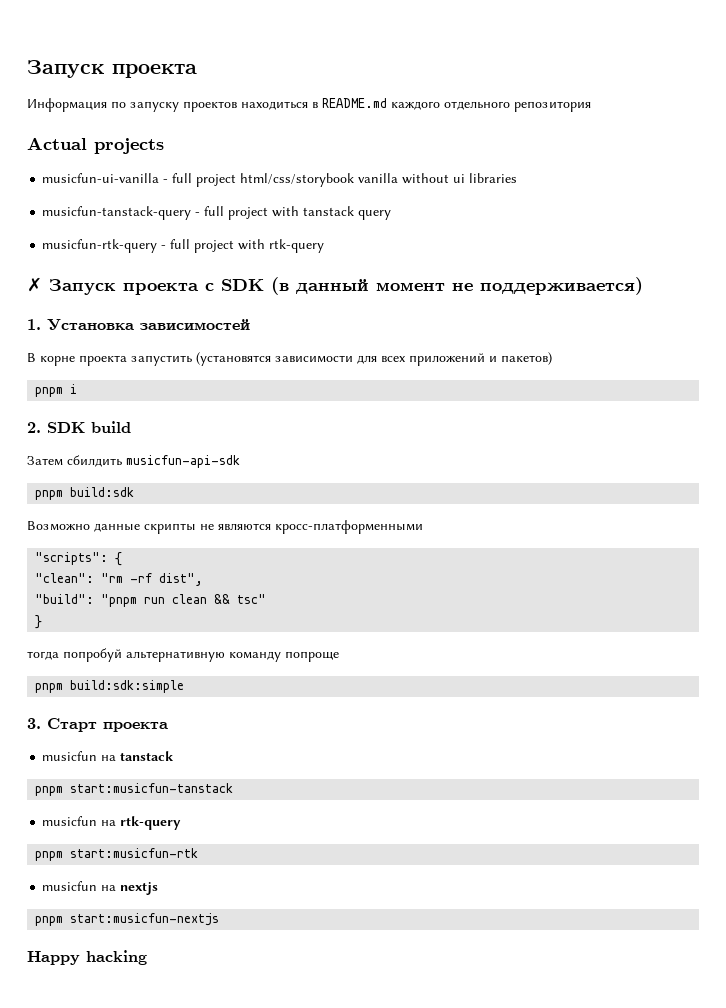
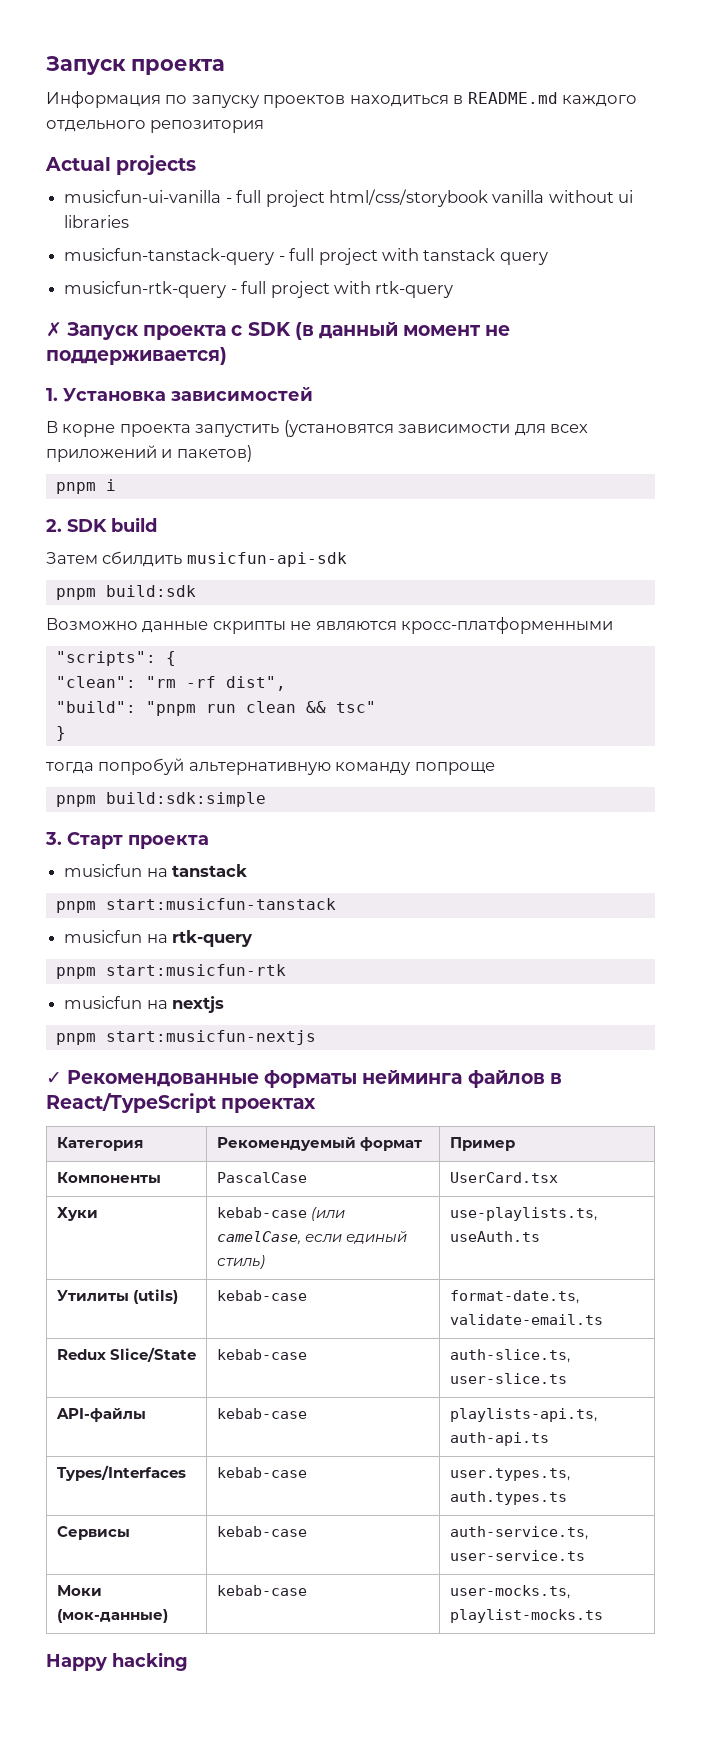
(220, 919) none -> [46,1070,562,1088] [46,1093,317,1113] [56,1137,143,1151] [216,1137,422,1151] [449,1137,515,1151] [56,1172,161,1183] [216,1172,307,1183] [449,1172,558,1183] [56,1207,98,1221] [216,1207,345,1221] [216,1231,407,1245] [216,1255,265,1269] [449,1207,597,1221] [449,1231,540,1242] [56,1289,178,1304] [216,1290,307,1301] [449,1290,579,1304] [449,1314,603,1325] [56,1347,196,1362] [216,1349,307,1360] [449,1349,570,1363] [449,1373,567,1384] [55,1408,146,1422] [216,1408,307,1419] [449,1408,597,1422] [449,1432,549,1446] [56,1465,186,1481] [216,1467,307,1478] [449,1468,570,1481] [449,1491,567,1505] [56,1526,130,1540] [216,1526,307,1537] [449,1526,588,1540] [449,1550,585,1561] [56,1585,102,1596] [56,1609,168,1623] [216,1585,307,1596] [449,1585,570,1599] [449,1609,603,1623] // ✓ Рекомендованные форматы нейминга файлов в React/TypeScript проектах // Категория | Рекомендуемый формат | Пример // Компоненты | PascalCase | UserCard.tsx // Хуки | kebab-case (или camelCase, если единый стиль) | use-playlists.ts, useAuth.ts // Утилиты (utils) | kebab-case | format-date.ts, validate-email.ts // Redux Slice/State | kebab-case | auth-slice.ts, user-slice.ts // API-файлы | kebab-case | playlists-api.ts, auth-api.ts // Types/Interfaces | kebab-case | user.types.ts, auth.types.ts // Сервисы | kebab-case | auth-service.ts, user-service.ts // Моки (мок-данные) | kebab-case | user-mocks.ts, playlist-mocks.ts

